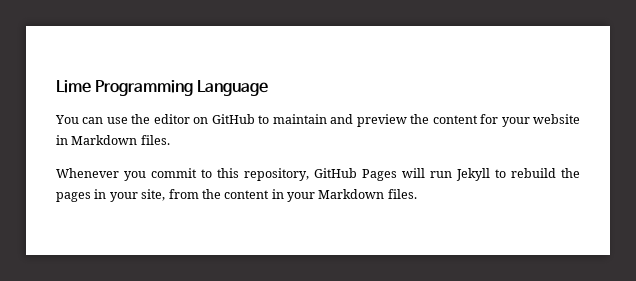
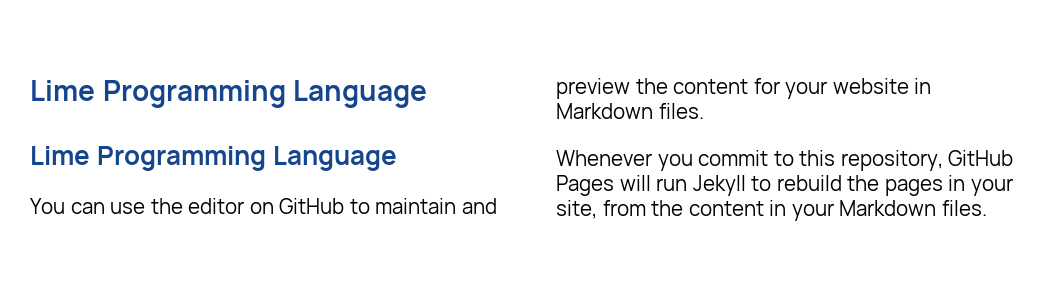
[56,80,269,96] Lime Programming Language -> [30,80,428,108] [30,146,398,171] Lime Programming Language // Lime Programming Language

